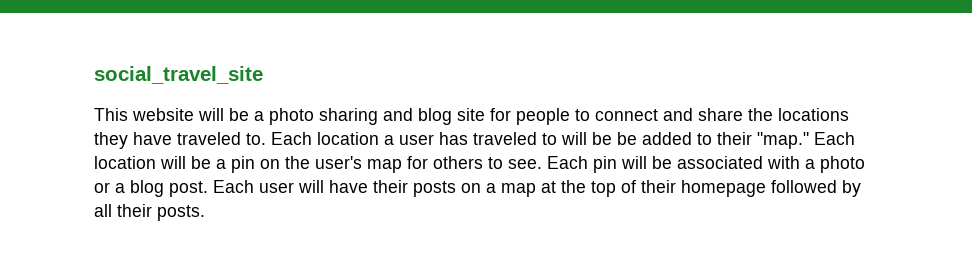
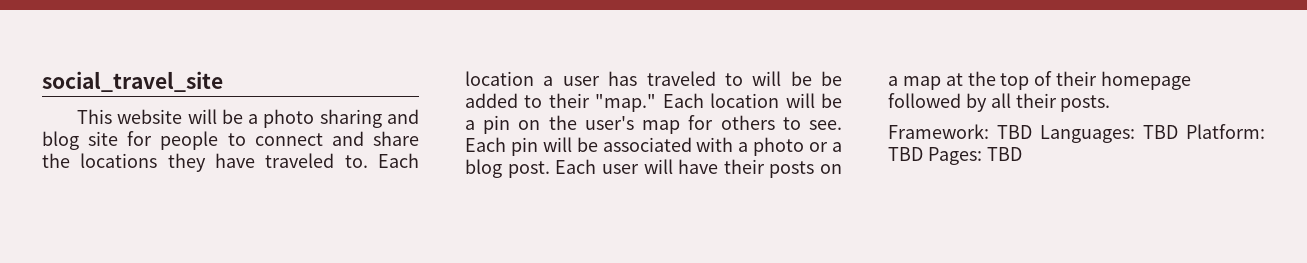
(205, 213) none -> [888,124,1265,143] [888,147,1022,165] // Framework: TBD Languages: TBD Platform: TBD Pages: TBD

